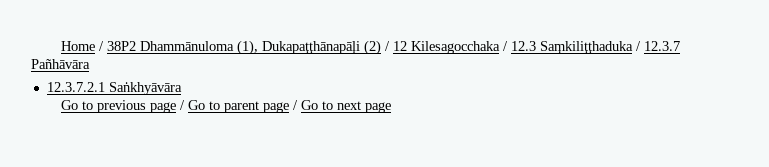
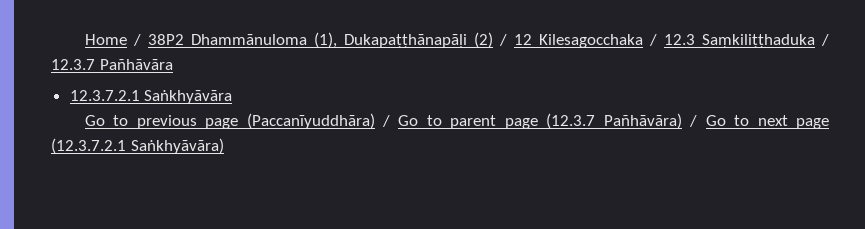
(177, 107) none -> [246,113,375,129] (Paccanīyuddhāra)
(290, 107) none -> [546,113,682,129] (12.3.7 Pañhāvāra)
(392, 107) none -> [51,138,224,154] (12.3.7.2.1 Saṅkhyāvāra)

